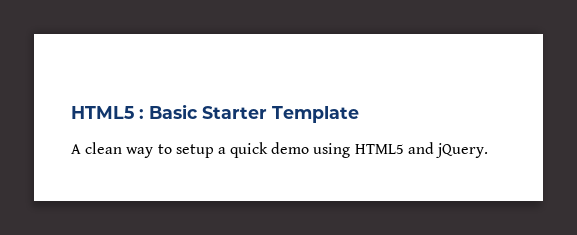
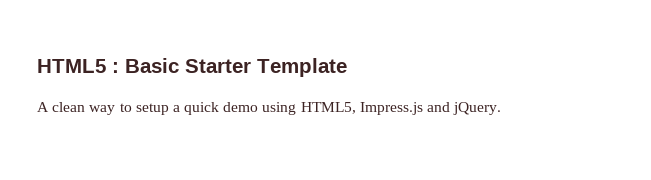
[354,144,404,154] HTML5 -> [300,102,423,115] HTML5, Impress.js

